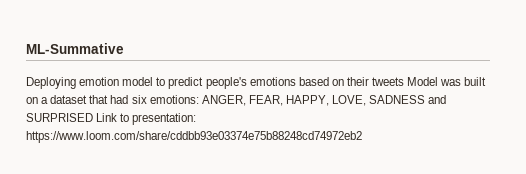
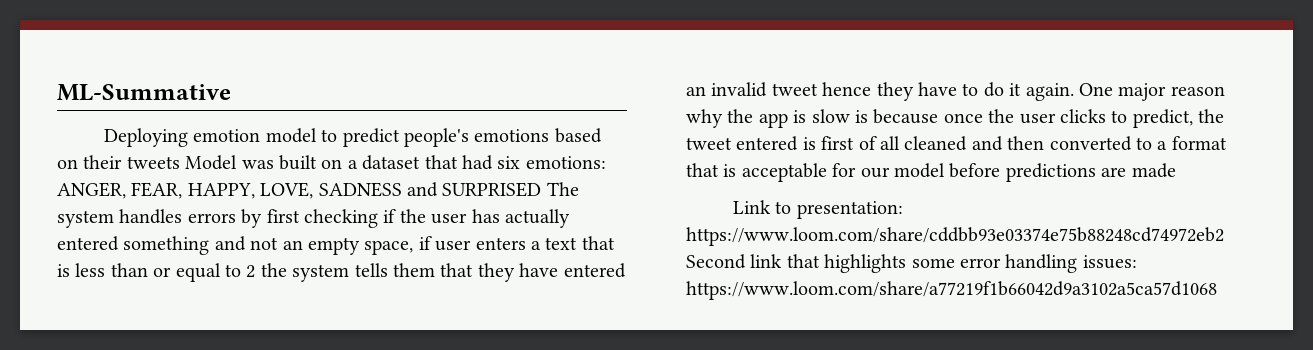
[96,113,197,125] [26,131,362,143] Link to presentation: https://www.loom.com/share/cddbb93e03374e75b88248cd74972eb2 -> [546,182,579,196] [57,209,570,228] [57,236,615,255] [57,263,626,282] [686,82,1225,101] [686,109,1225,128] [686,136,1227,151] [686,163,1176,182] [732,200,903,219] [686,227,1224,246] [686,254,1137,273] [686,281,1217,300] The system handles errors by first checking if the user has actually entered something and not an empty space, if user enters a text that is less than or equal to 2 the system tells them that they have entered an invalid tweet hence they have to do it again. One major reason why the app is slow is because once the user clicks to predict, the tweet entered is first of all cleaned and then converted to a format that is acceptable for our model before predictions are made // Link to presentation: https://www.loom.com/share/cddbb93e03374e75b88248cd74972eb2 Second link that highlights some error handling issues: https://www.loom.com/share/a77219f1b66042d9a3102a5ca57d1068

